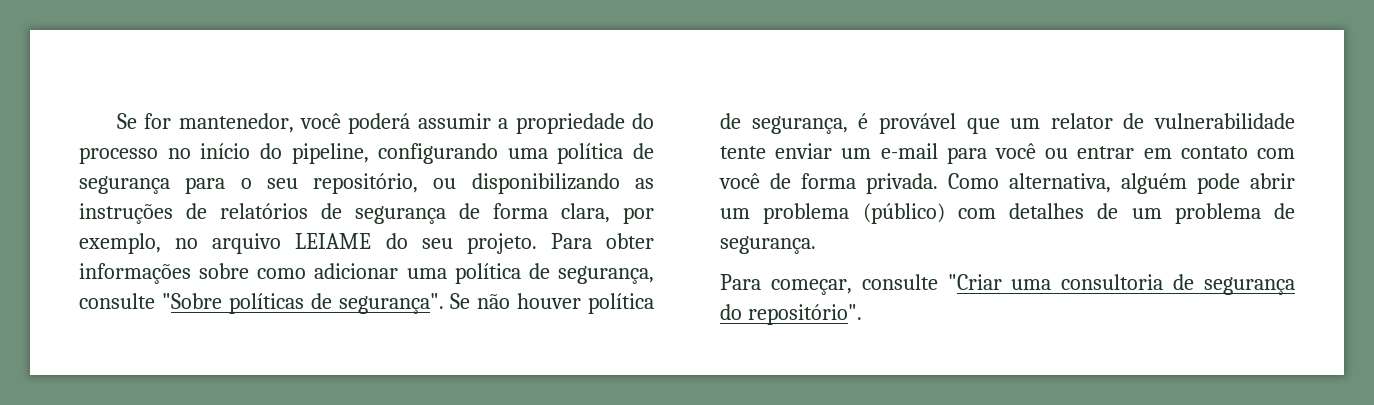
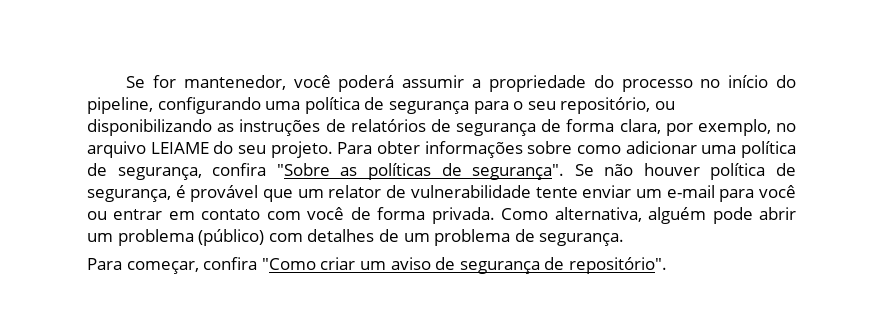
[79,293,222,309] consulte "Sobre -> [212,163,358,176] confira "Sobre as
[861,274,1295,295] [720,304,742,320] consulte "Criar uma consultoria de segurança do -> [203,257,565,274] confira "Como criar um aviso de segurança de

